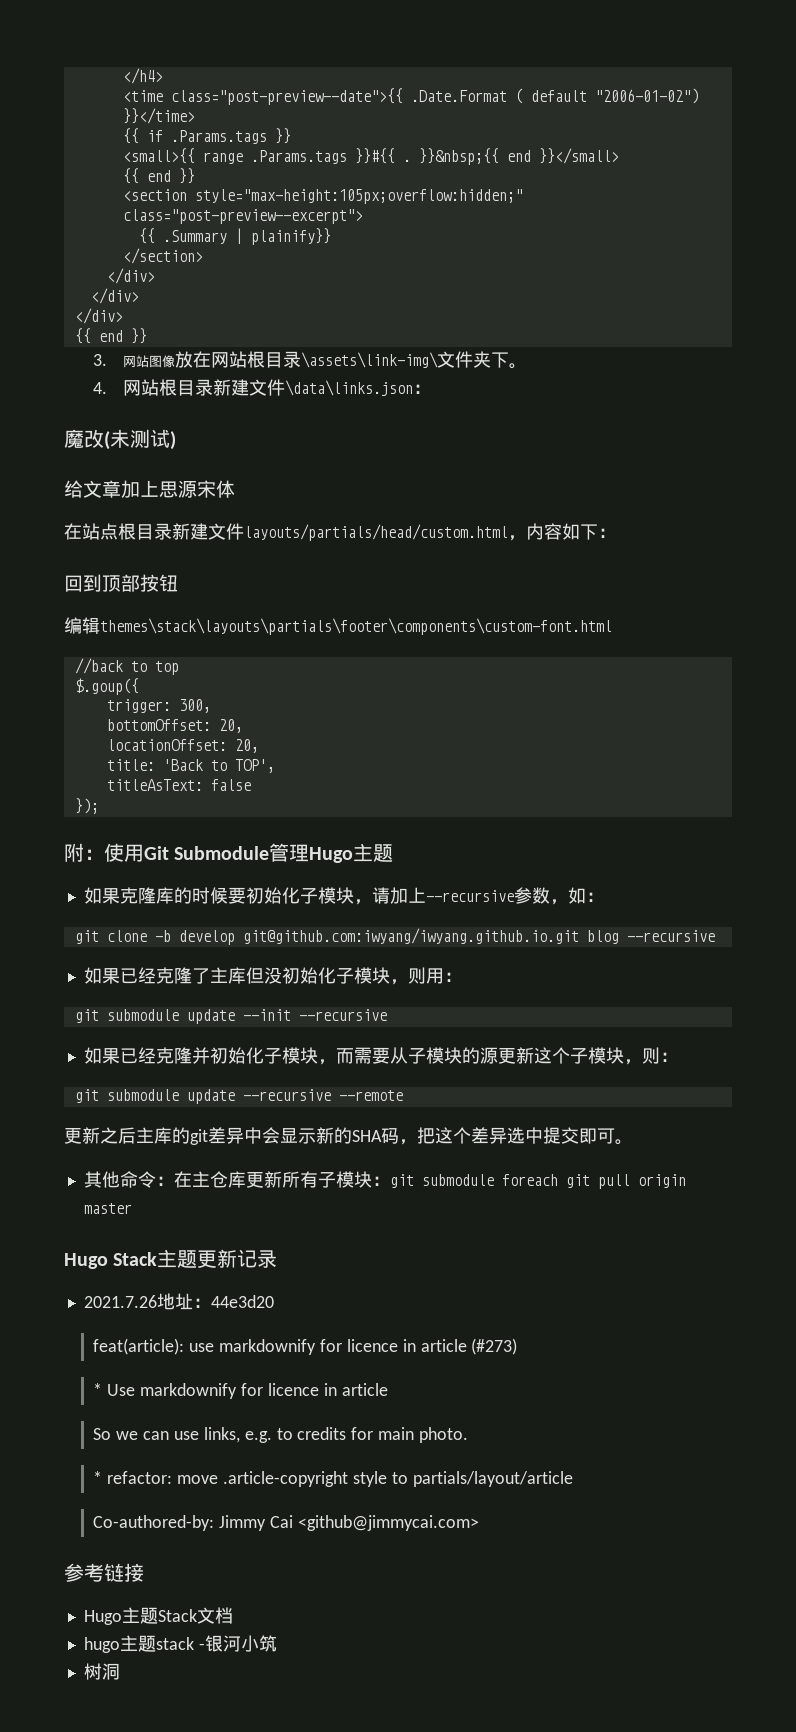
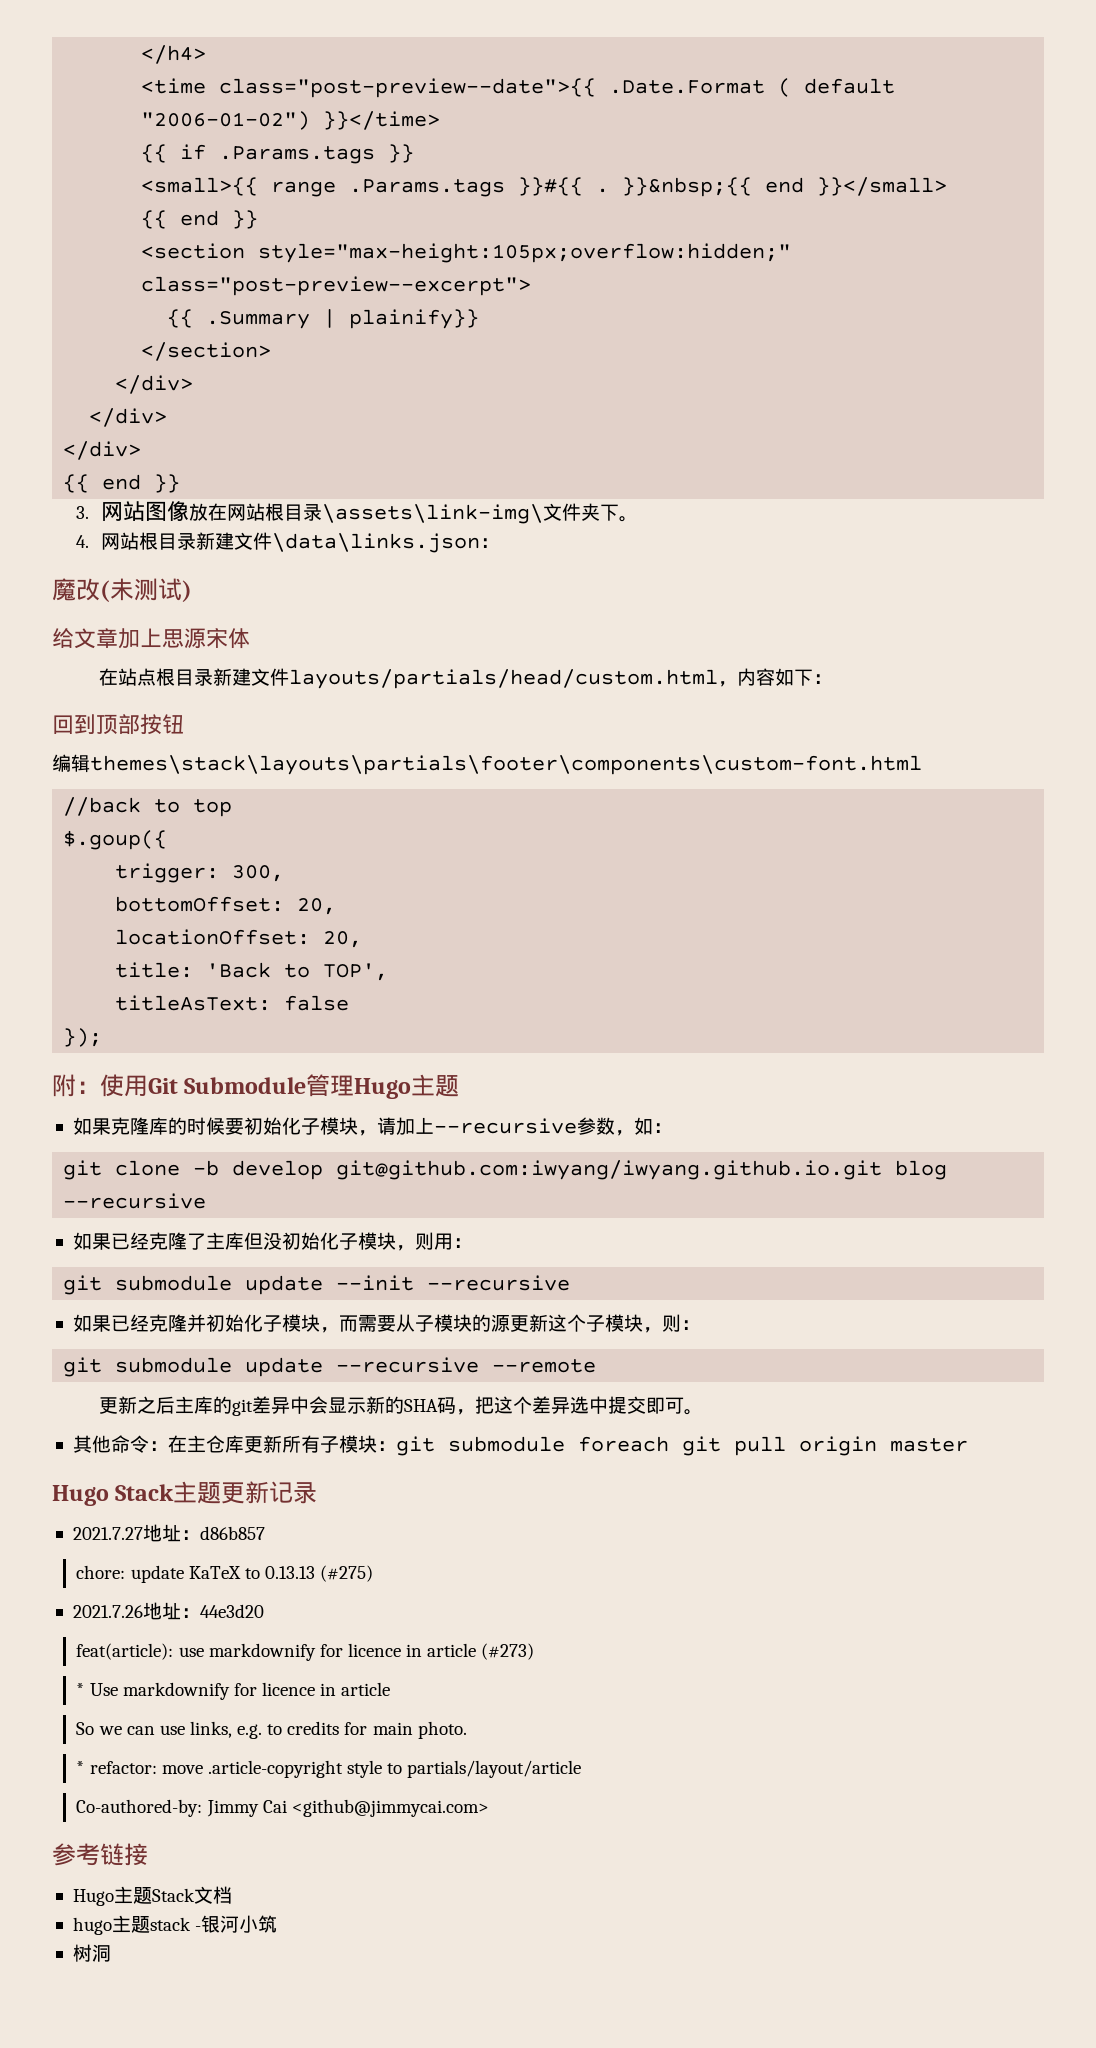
(278, 1259) none -> [72,1524,265,1542] [76,1565,374,1583] // 2021.7.27地址：d86b857 // chore: update KaTeX to 0.13.13 (#275)

